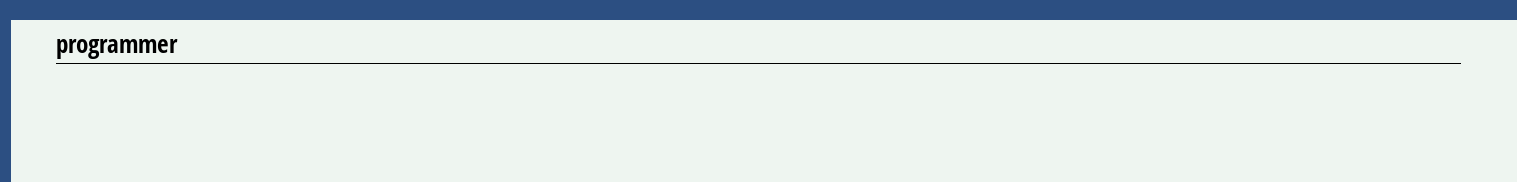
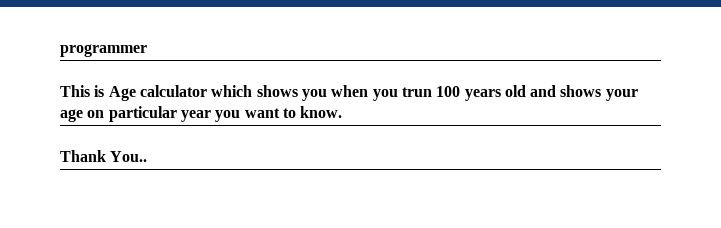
(178, 49) none -> [60,85,638,101] [60,106,343,122] [60,150,148,162] // This is Age calculator which shows you when you trun 100 years old and shows your age on particular year you want to know. // Thank You..

